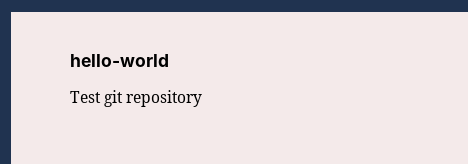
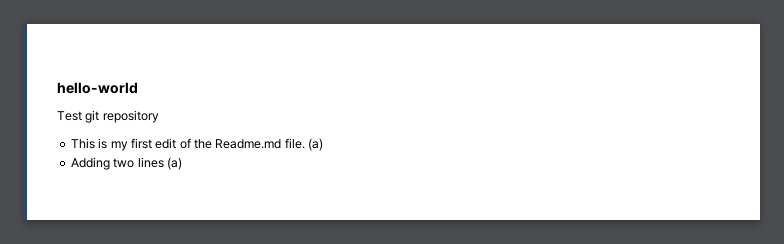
(203, 98) none -> [70,138,324,151] [70,157,182,170] // This is my first edit of the Readme.md file. (a) // Adding two lines (a)

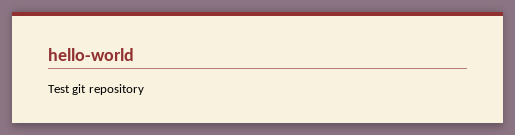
[70,138,324,151] [70,157,182,170] // This is my first edit of the Readme.md file. (a) // Adding two lines (a) -> (144, 89) none

